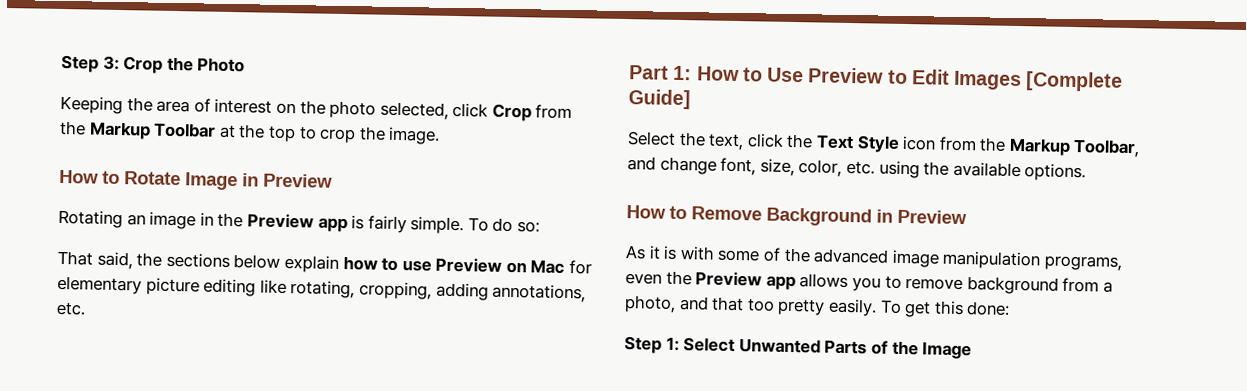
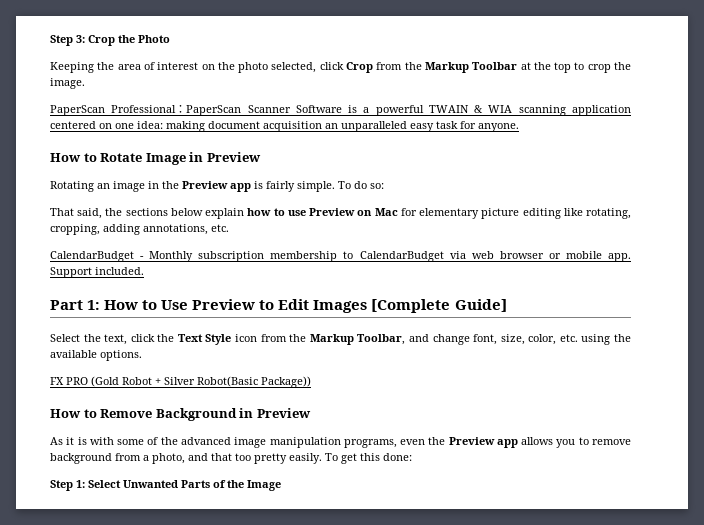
(441, 135) none -> [50,105,631,116] [50,121,519,132] // PaperScan Professional：PaperScan Scanner Software is a powerful TWAIN & WIA scanning application centered on one idea: making document acquisition an unparalleled easy task for anyone.
(86, 308) none -> [50,251,631,262] [50,267,144,278] // CalendarBudget - Monthly subscription membership to CalendarBudget via web browser or mobile app. Support included.
(1087, 172) none -> [50,376,311,388] // FX PRO (Gold Robot + Silver Robot(Basic Package))

